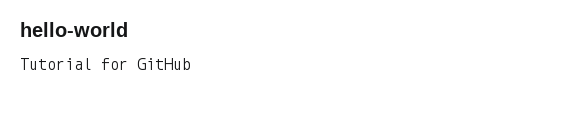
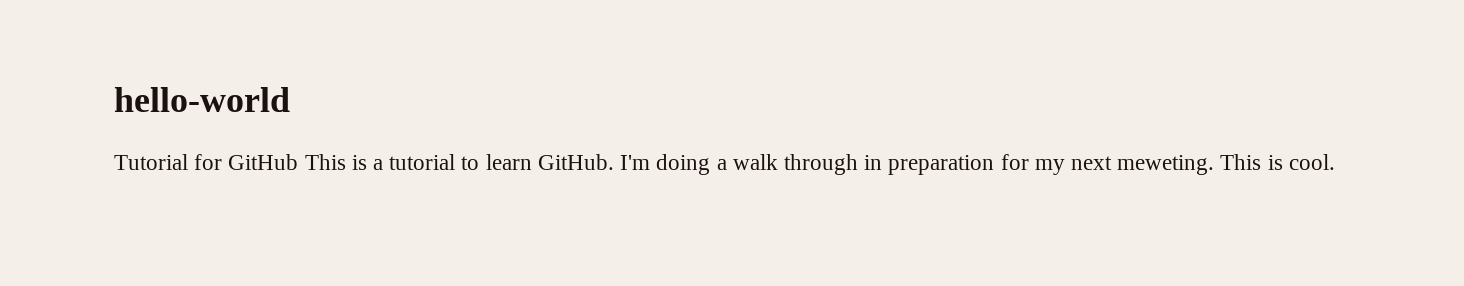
(191, 64) none -> [304,154,1335,175] This is a tutorial to learn GitHub. I'm doing a walk through in preparation for my next meweting. This is cool.

